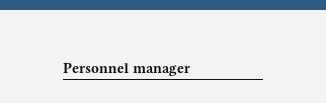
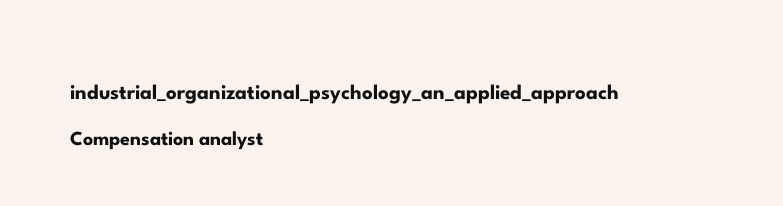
[63,62,191,76] Personnel manager -> [70,84,619,104] [70,131,264,150] industrial_organizational_psychology_an_applied_approach // Compensation analyst

